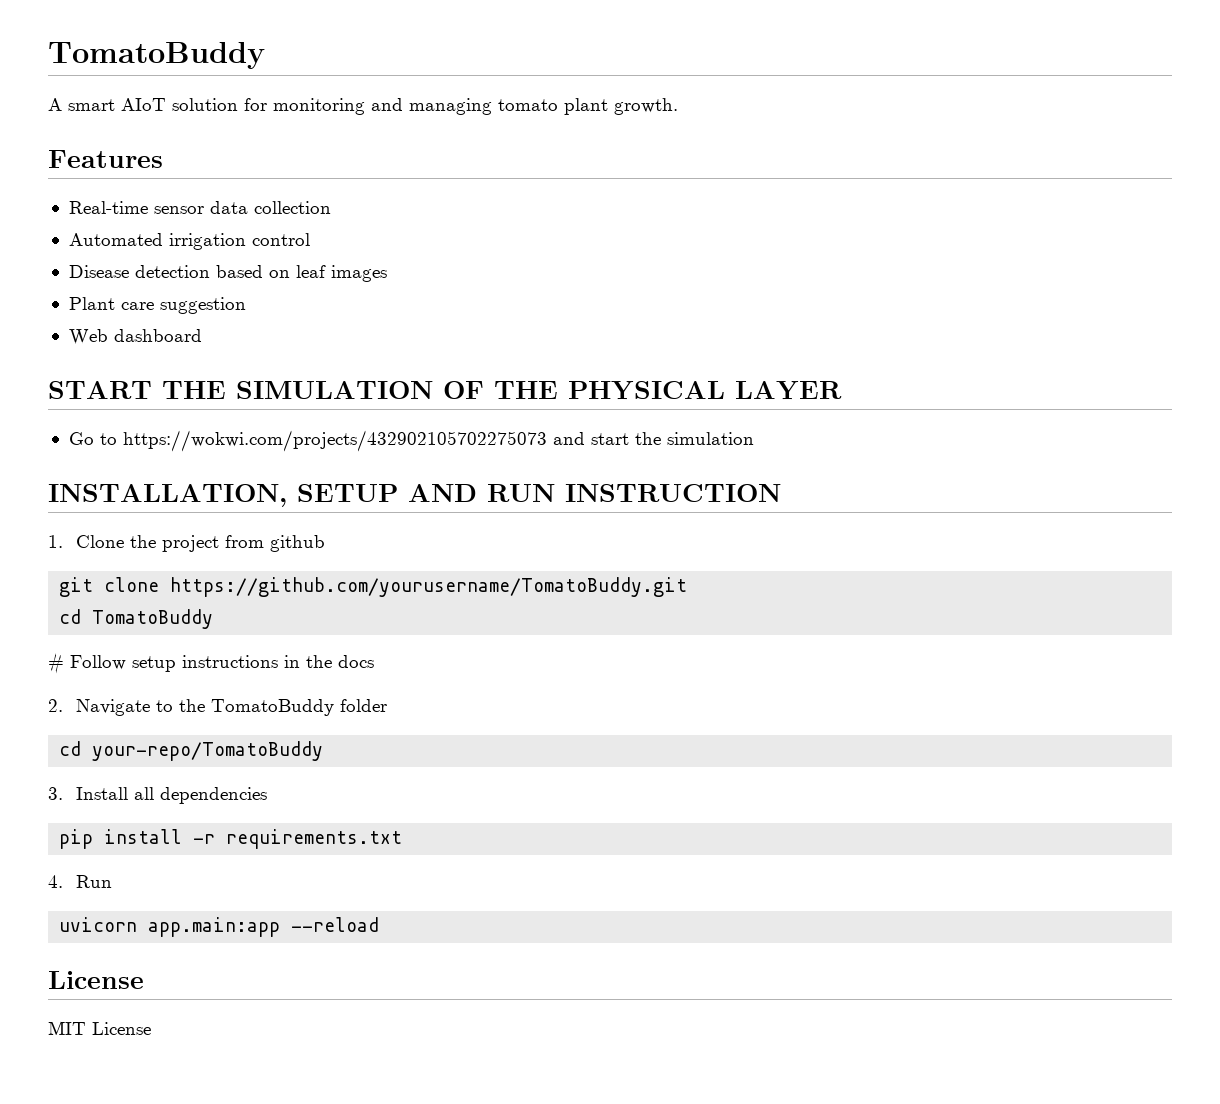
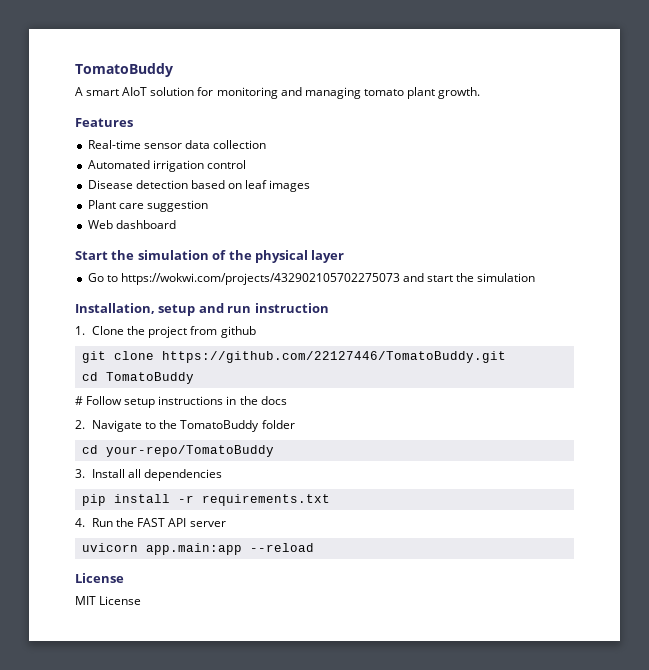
[48,381,842,400] START THE SIMULATION OF THE PHYSICAL LAYER -> [75,250,345,263] Start the simulation of the physical layer
[48,484,781,507] INSTALLATION, SETUP AND RUN INSTRUCTION -> [75,303,329,316] Installation, setup and run instruction
[170,577,688,597] https://github.com/yourusername/TomatoBuddy.git -> [161,351,506,363] https://github.com/22127446/TomatoBuddy.git
(113, 881) none -> [116,518,226,527] the FAST API server

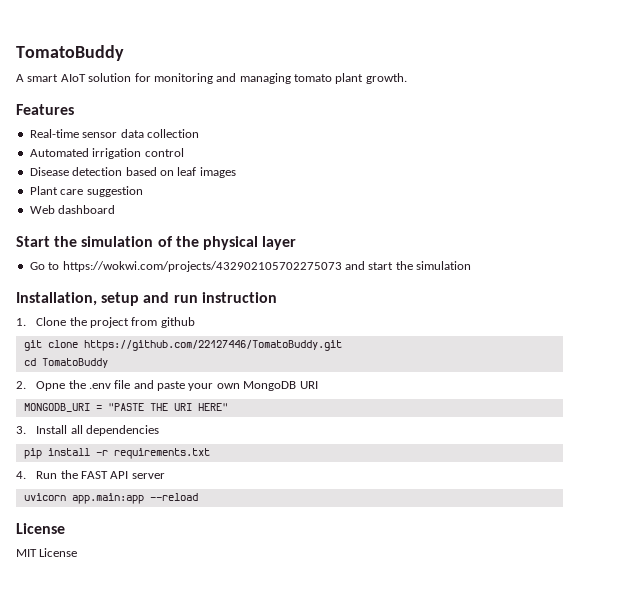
[75,396,287,408] [75,420,295,432] [81,445,274,457] # Follow setup instructions in the docs // 2. Navigate to the TomatoBuddy folder // cd your-repo/TomatoBuddy -> [16,380,318,391] [23,403,228,412] 2. Opne the .env file and paste your own MongoDB URI // MONGODB_URI = "PASTE THE URI HERE"

